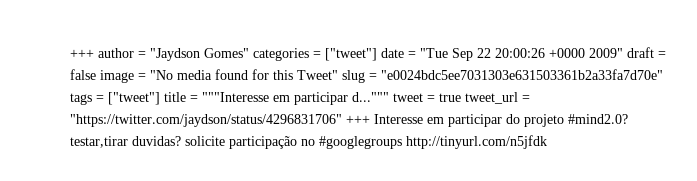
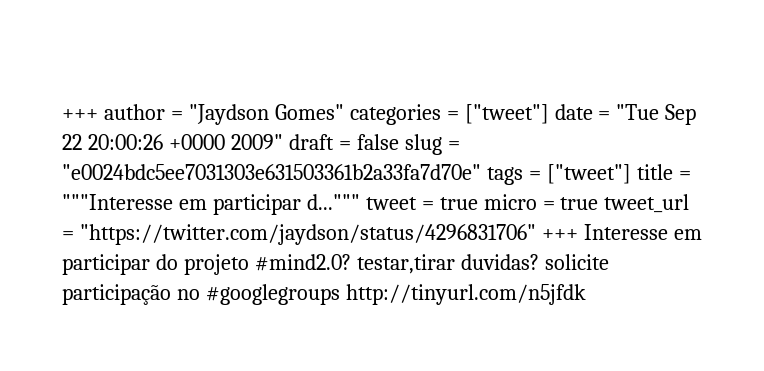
[100,69,338,83] image = "No media found for this Tweet" -> (399, 142) none
(461, 97) none -> [483,194,599,210] micro = true

